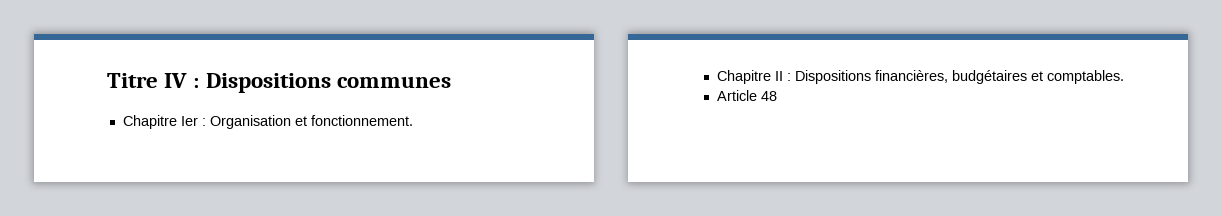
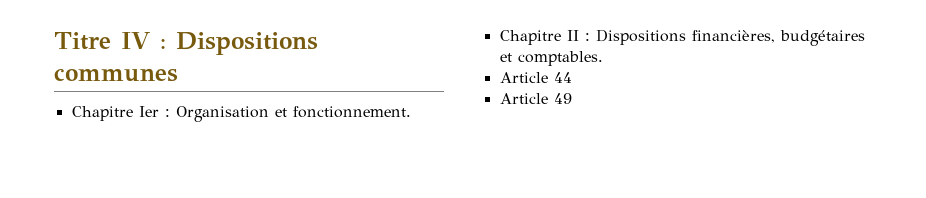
[760,91,777,101] 48 -> [553,72,572,83] [499,93,572,104] 44 // Article 49

